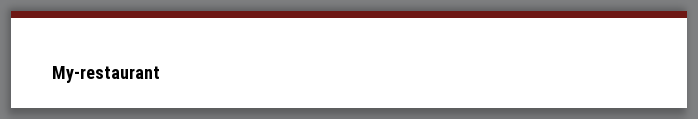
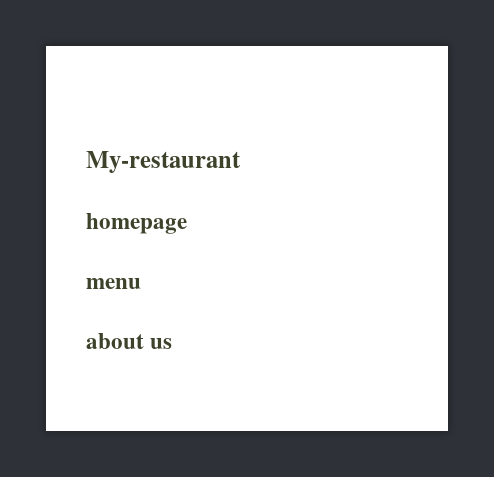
(160, 74) none -> [86,213,187,234] [86,278,141,289] [86,333,173,349] // homepage // menu // about us

